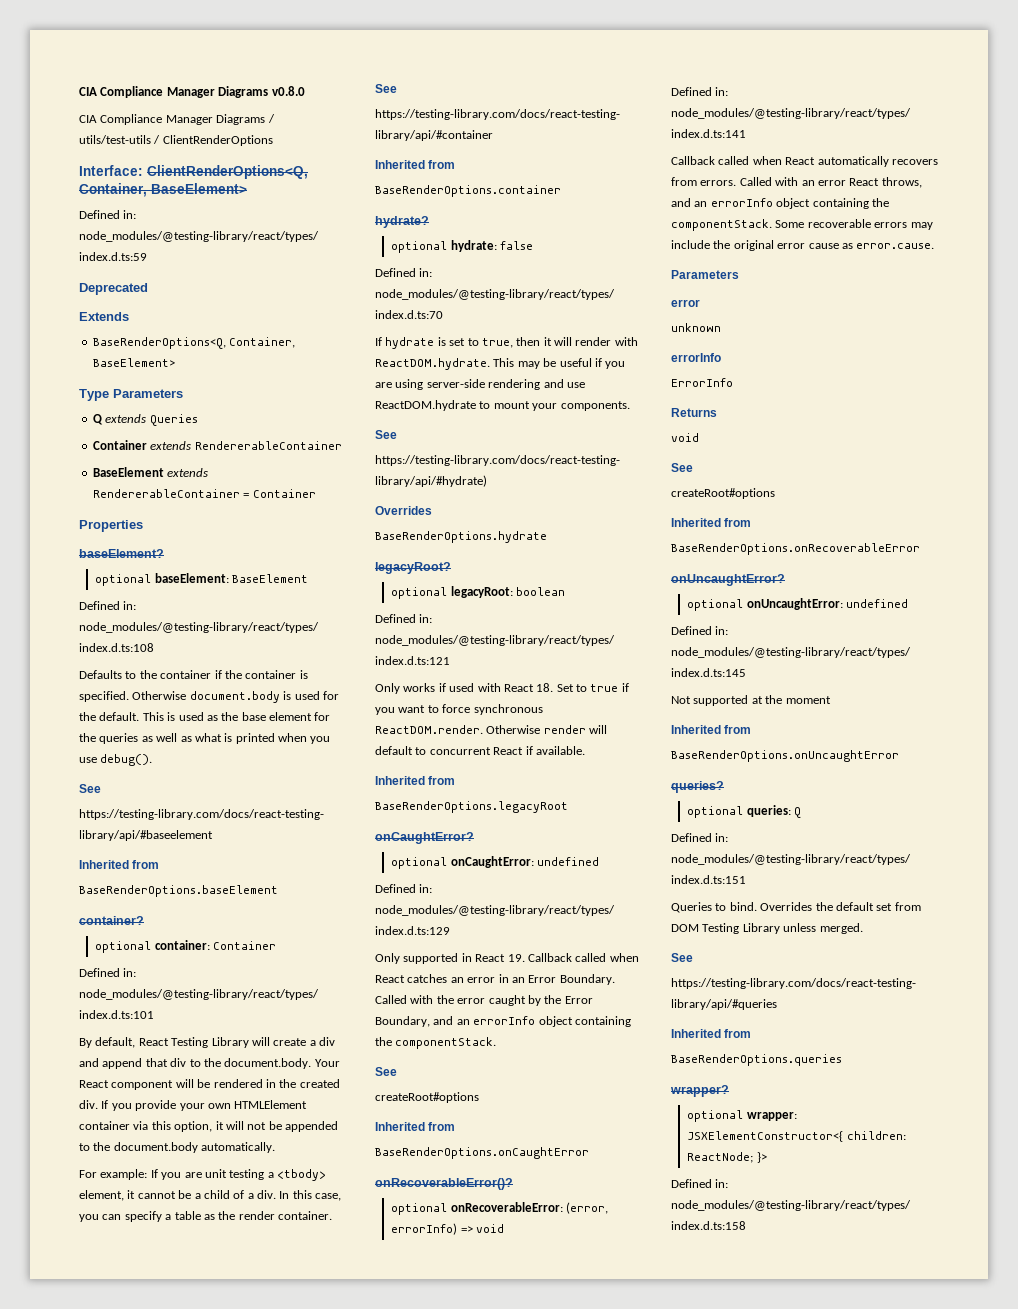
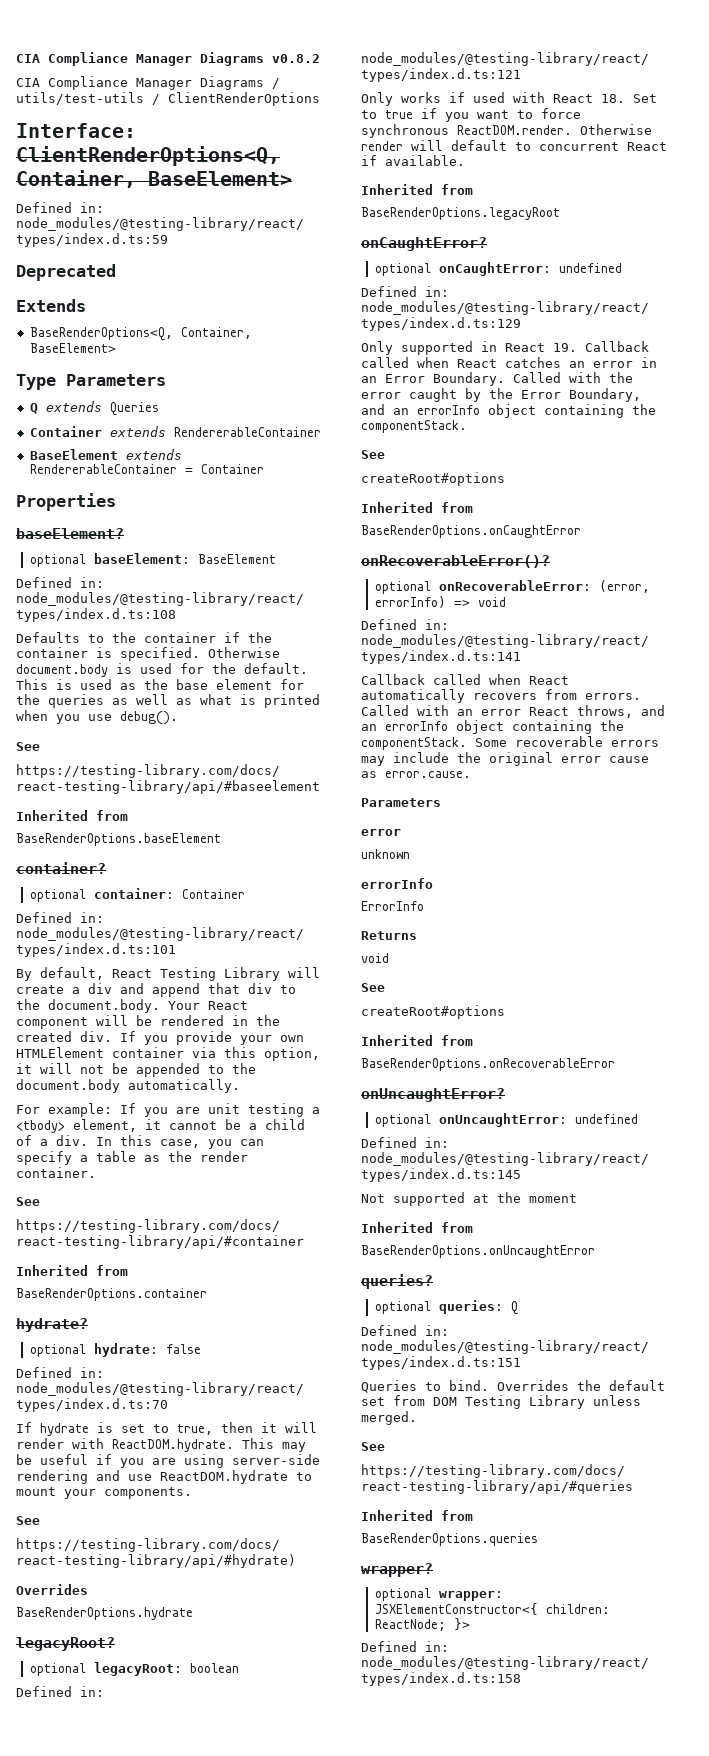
[79,86,305,98] CIA Compliance Manager Diagrams v0.8.0 -> [16,52,320,66] CIA Compliance Manager Diagrams v0.8.2

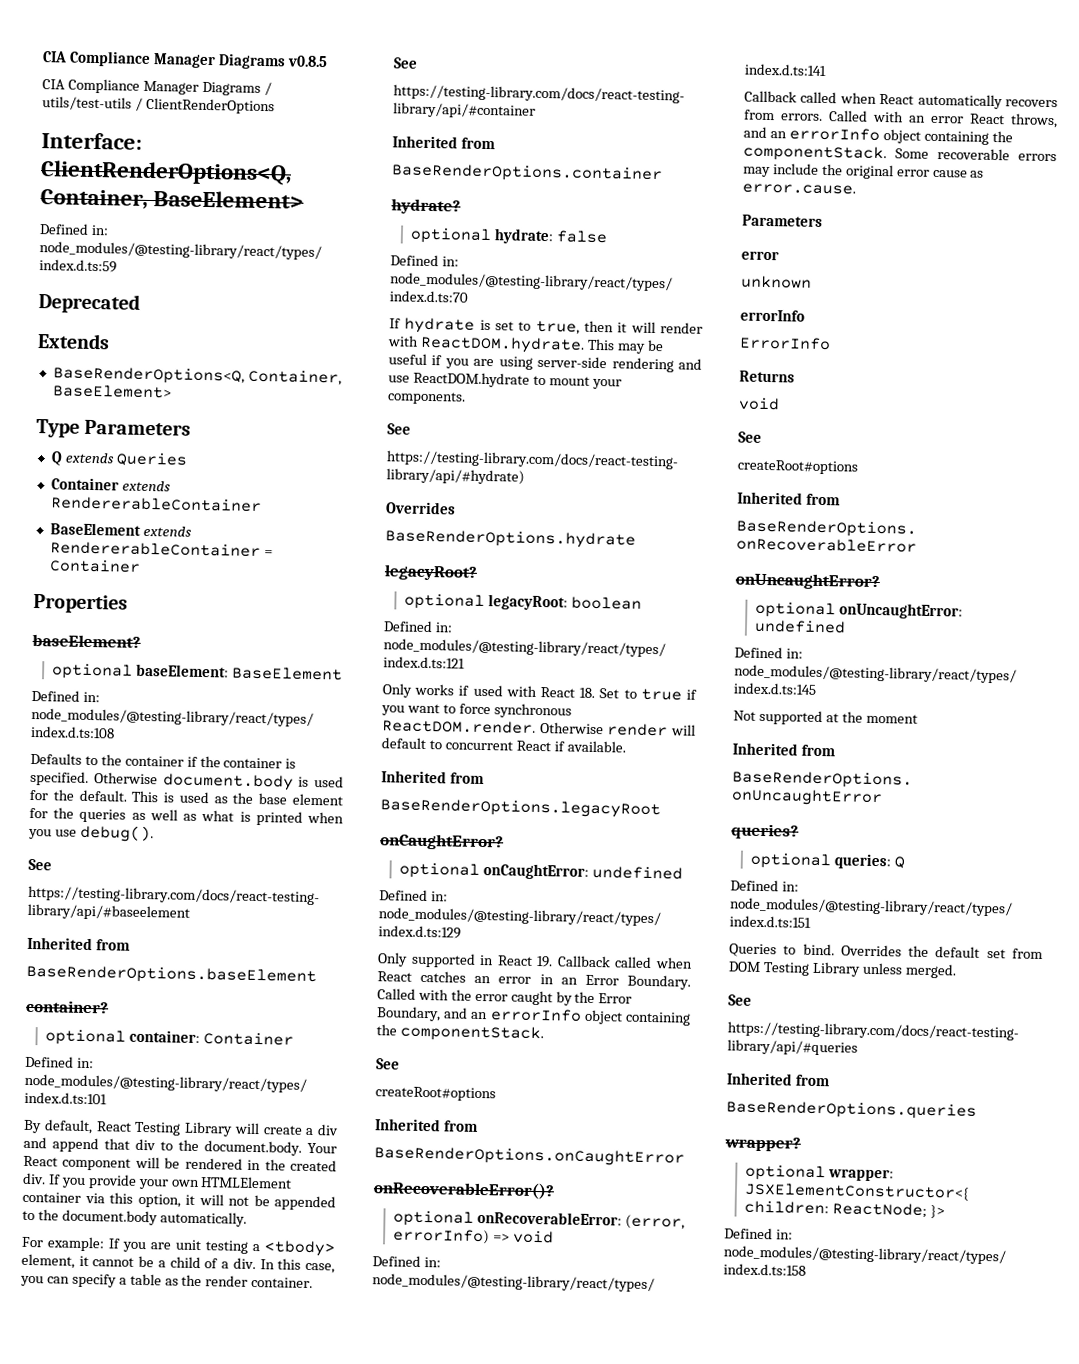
[16,52,320,66] CIA Compliance Manager Diagrams v0.8.2 -> [42,50,328,70] CIA Compliance Manager Diagrams v0.8.5

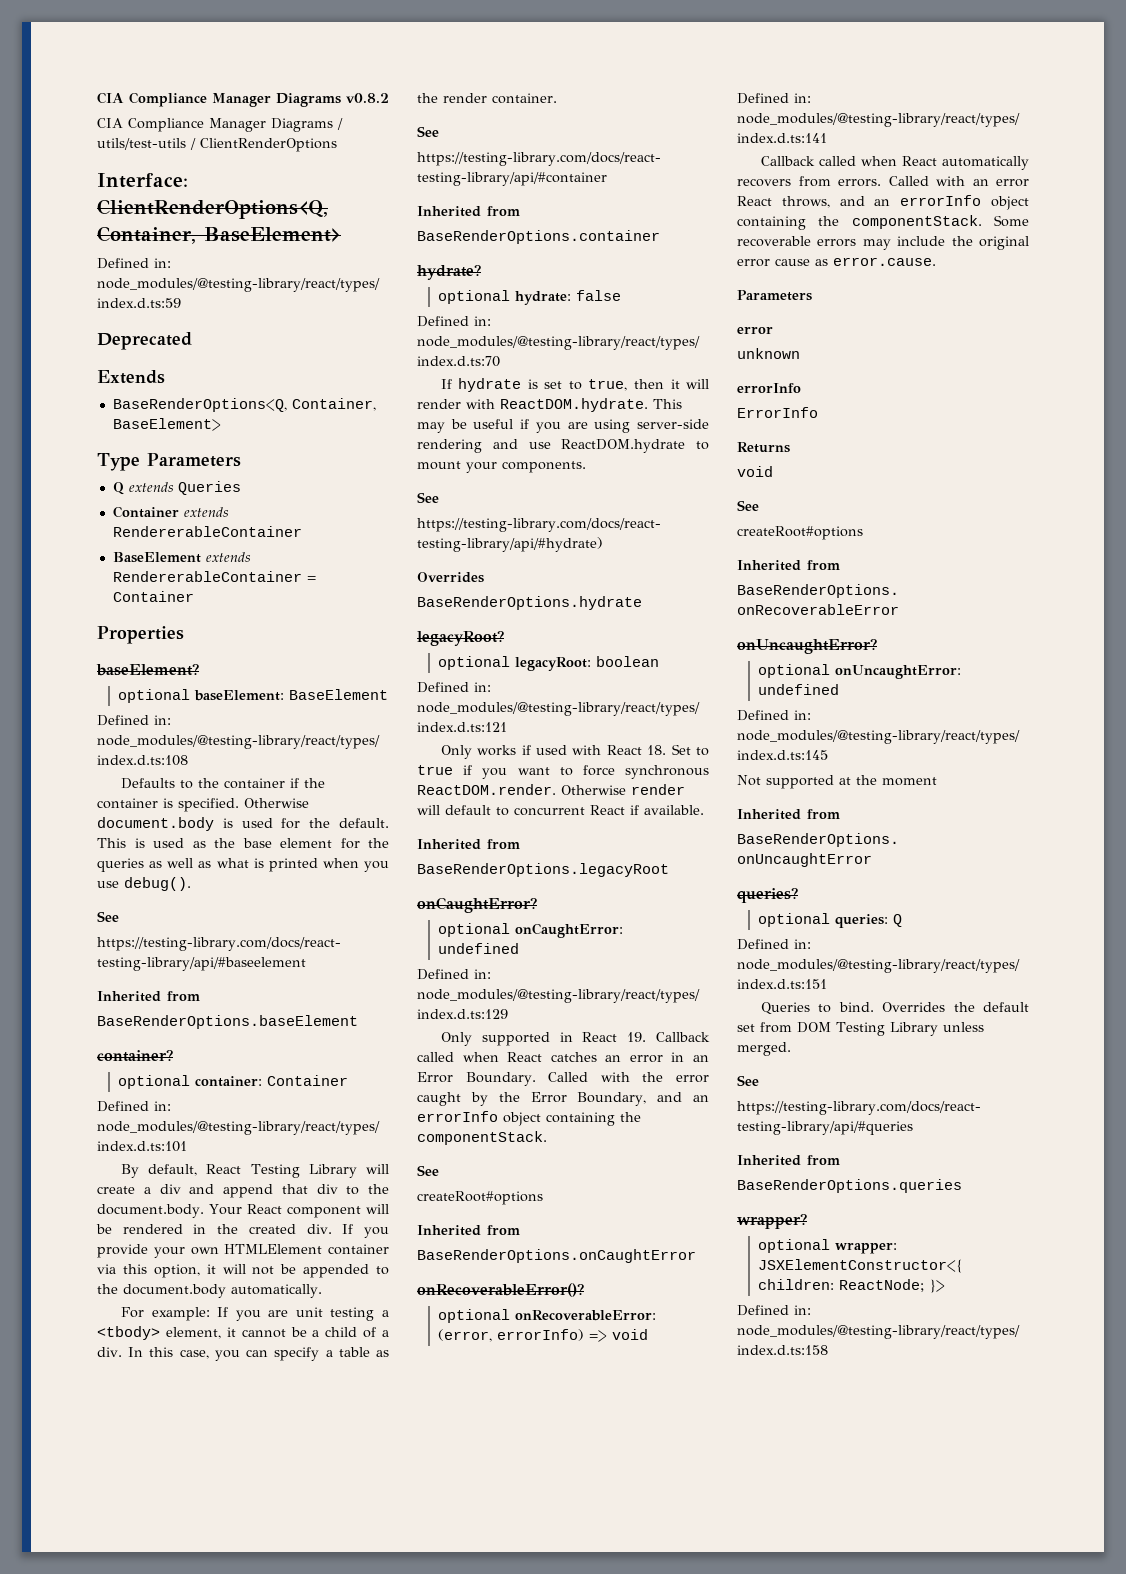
[42,50,328,70] CIA Compliance Manager Diagrams v0.8.5 -> [97,92,389,107] CIA Compliance Manager Diagrams v0.8.2

